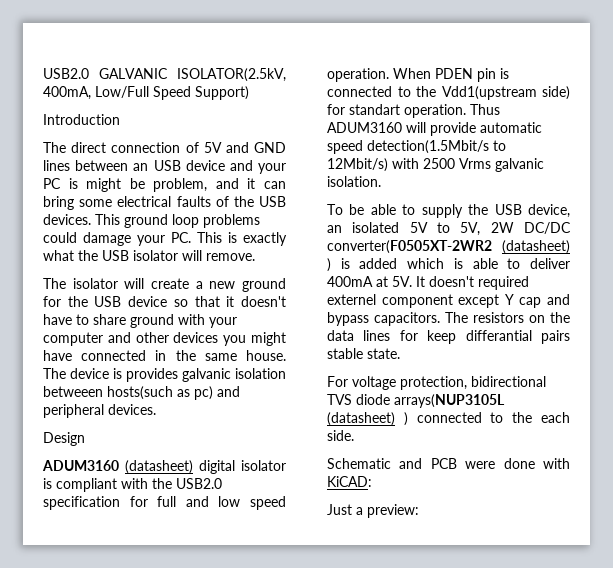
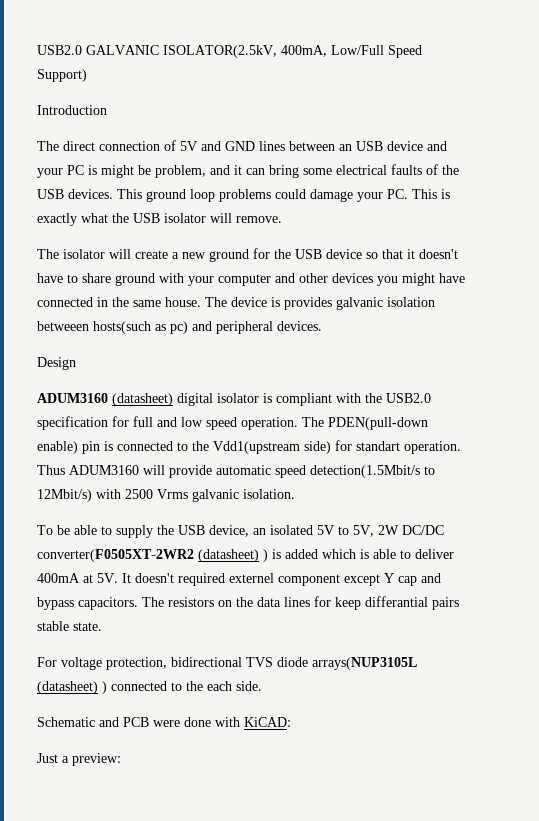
[393,68,473,79] When PDEN -> [302,417,428,430] [37,441,78,454] The PDEN(pull-down enable)

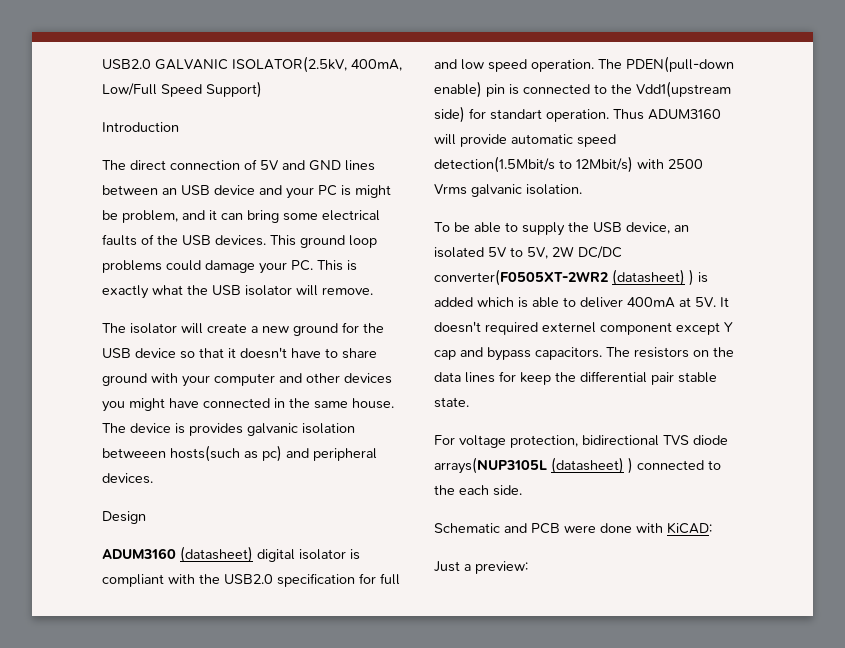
[365,596,459,610] differantial pairs -> [555,371,674,385] the differential pair

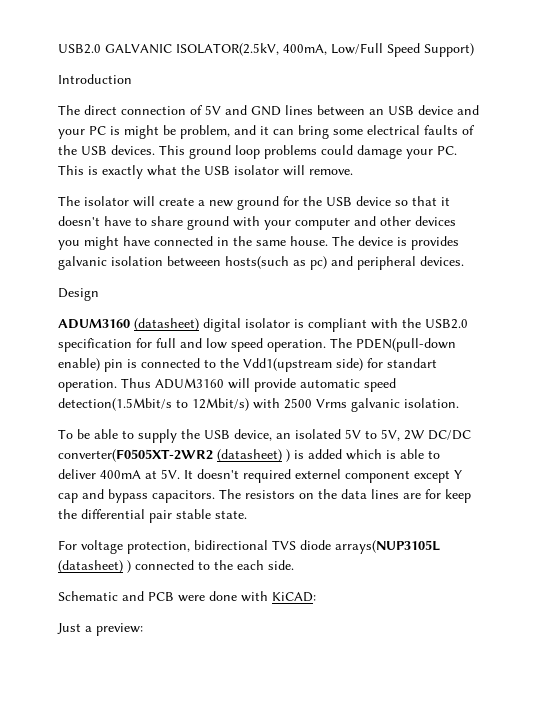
(495, 377) none -> [403,493,421,499] are

